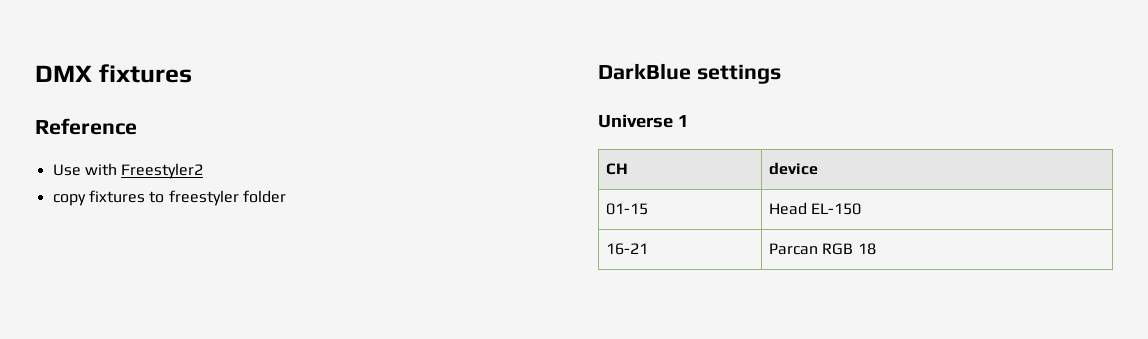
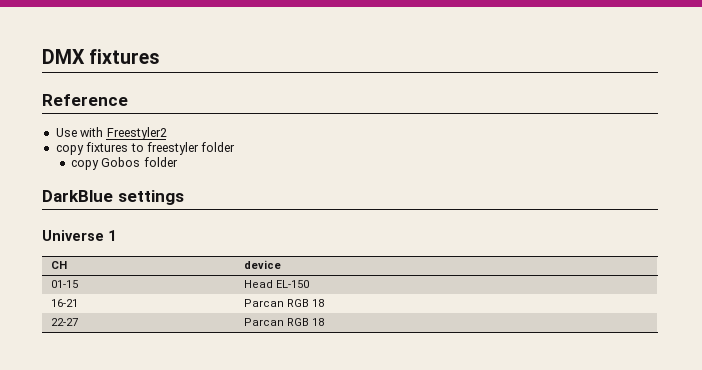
(286, 196) none -> [70,157,178,170] // copy Gobos folder
(876, 249) none -> [51,318,79,326] [244,318,325,326] // 22-27 | Parcan RGB 18

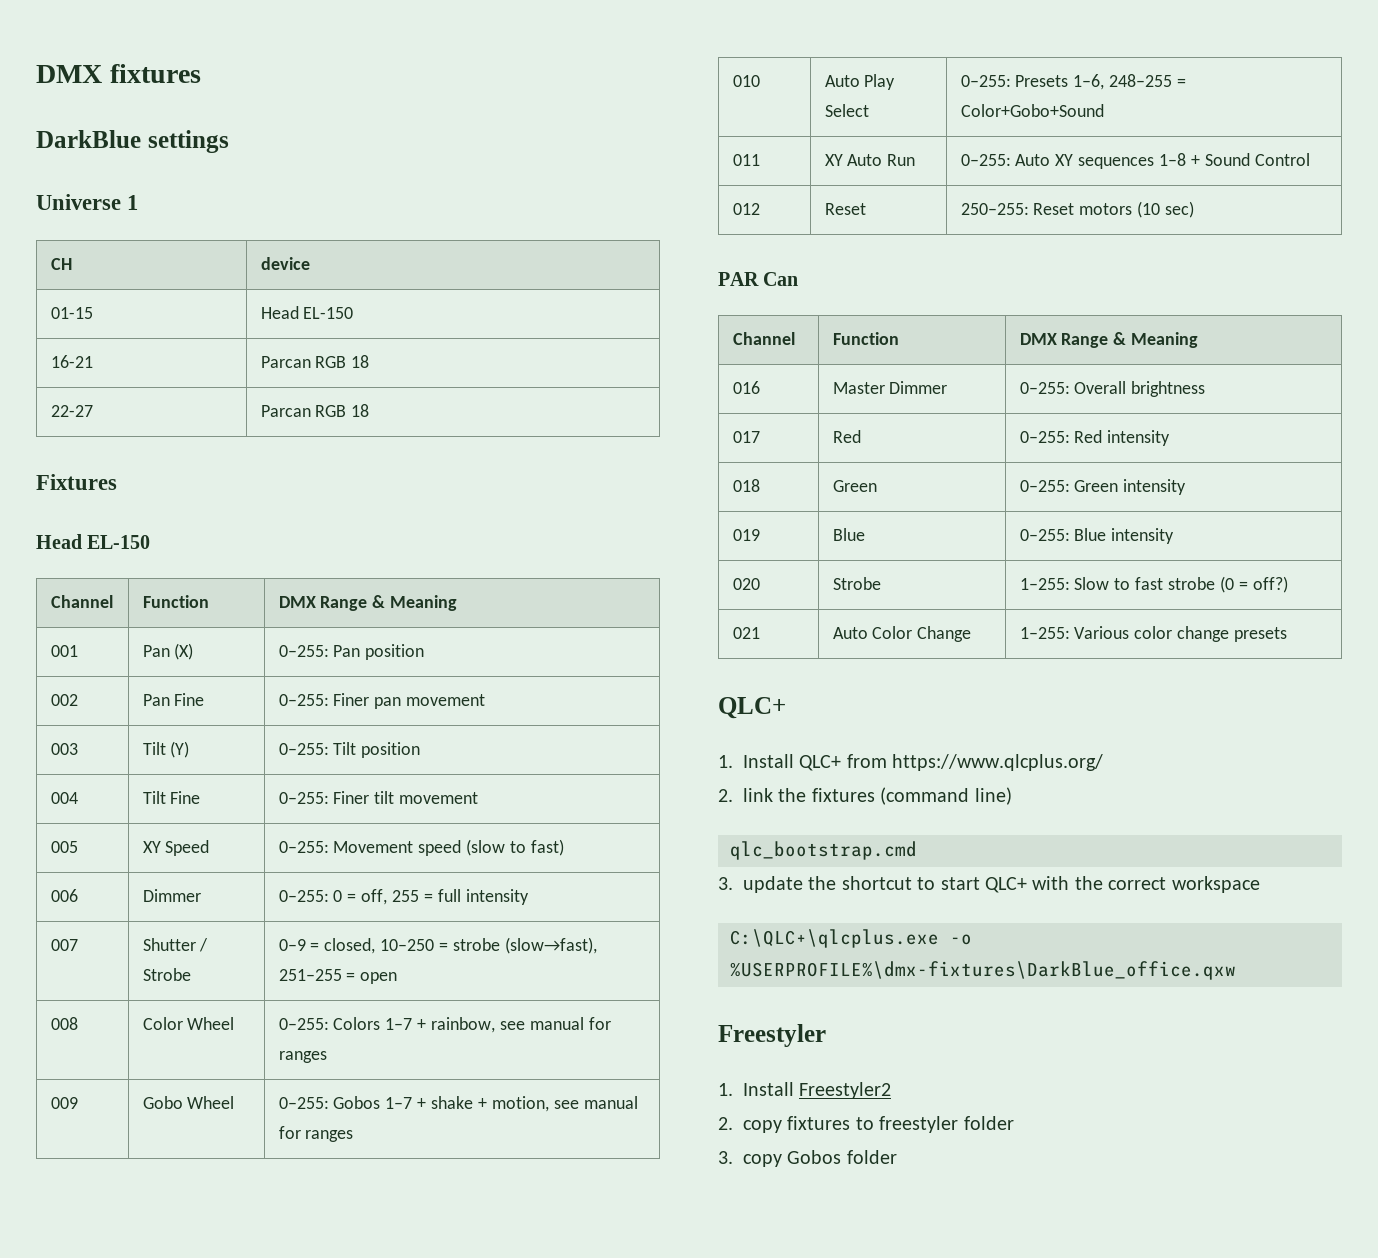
[42,94,128,106] [55,127,167,140] [55,142,236,155] [70,157,178,170] // Reference // Use with Freestyler2 // copy fixtures to freestyler folder // copy Gobos folder -> (201, 73) none
(325, 322) none -> [36,474,117,490] [36,534,151,549] [50,595,113,608] [142,595,209,608] [278,595,458,611] [50,645,78,657] [142,643,194,660] [278,644,425,660] [50,694,78,706] [142,693,205,706] [278,693,486,709] [50,743,78,755] [142,741,190,758] [278,742,421,758] [50,792,78,804] [142,791,201,804] [278,791,479,804] [50,841,78,853] [142,840,210,856] [278,839,564,856] [50,889,78,902] [142,889,201,902] [278,889,529,905] [50,939,78,951] [142,938,209,952] [142,968,191,981] [278,937,597,954] [278,969,398,984] [50,1017,78,1030] [142,1017,235,1030] [278,1017,611,1033] [278,1051,327,1063] [50,1097,78,1109] [142,1096,235,1109] [278,1096,638,1112] [278,1126,354,1142] [732,75,760,87] [824,74,896,90] [824,104,869,117] [960,74,1187,90] [960,104,1104,117] [732,154,760,166] [824,154,916,166] [960,153,1310,169] [732,203,760,215] [824,203,866,215] [960,201,1195,218] [718,272,799,286] [732,332,795,345] [832,332,899,345] [1019,332,1199,348] [732,381,760,394] [832,381,948,394] [1019,381,1206,397] [732,431,760,443] [832,430,861,443] [1019,430,1171,446] [732,479,760,492] [832,480,877,492] [1019,479,1187,495] [732,529,760,541] [832,528,865,541] [1019,528,1175,544] [732,578,760,590] [832,577,881,590] [1019,576,1288,593] [732,627,760,639] [832,626,972,642] [1019,626,1288,642] [718,697,786,719] [718,754,1104,771] [718,787,1012,805] [730,841,917,860] [718,876,1260,893] [730,929,972,948] [730,961,1236,980] [718,1024,826,1047] [718,1082,892,1099] [718,1116,1014,1133] [718,1150,897,1167] // Fixtures // Head EL-150 // Channel | Function | DMX Range & Meaning // 001 | Pan (X) | 0–255: Pan position // 002 | Pan Fine | 0–255: Finer pan movement // 003 | Tilt (Y) | 0–255: Tilt position // 004 | Tilt Fine | 0–255: Finer tilt movement // 005 | XY Speed | 0–255: Movement speed (slow to fast) // 006 | Dimmer | 0–255: 0 = off, 255 = full intensity // 007 | Shutter / Strobe | 0–9 = closed, 10–250 = strobe (slow→fast), 251–255 = open // 008 | Color Wheel | 0–255: Colors 1–7 + rainbow, see manual for ranges // 009 | Gobo Wheel | 0–255: Gobos 1–7 + shake + motion, see manual for ranges // 010 | Auto Play Select | 0–255: Presets 1–6, 248–255 = Color+Gobo+Sound // 011 | XY Auto Run | 0–255: Auto XY sequences 1–8 + Sound Control // 012 | Reset | 250–255: Reset motors (10 sec) // PAR Can // Channel | Function | DMX Range & Meaning // 016 | Master Dimmer | 0–255: Overall brightness // 017 | Red | 0–255: Red intensity // 018 | Green | 0–255: Green intensity // 019 | Blue | 0–255: Blue intensity // 020 | Strobe | 1–255: Slow to fast strobe (0 = off?) // 021 | Auto Color Change | 1–255: Various color change presets // QLC+ // 1. Install QLC+ from https://www.qlcplus.org/ // 2. link the fixtures (command line) // qlc_bootstrap.cmd // 3. update the shortcut to start QLC+ with the correct workspace // C:\QLC+\qlcplus.exe -o %USERPROFILE%\dmx-fixtures\DarkBlue_office.qxw // Freestyler // 1. Install Freestyler2 // 2. copy fixtures to freestyler folder // 3. copy Gobos folder

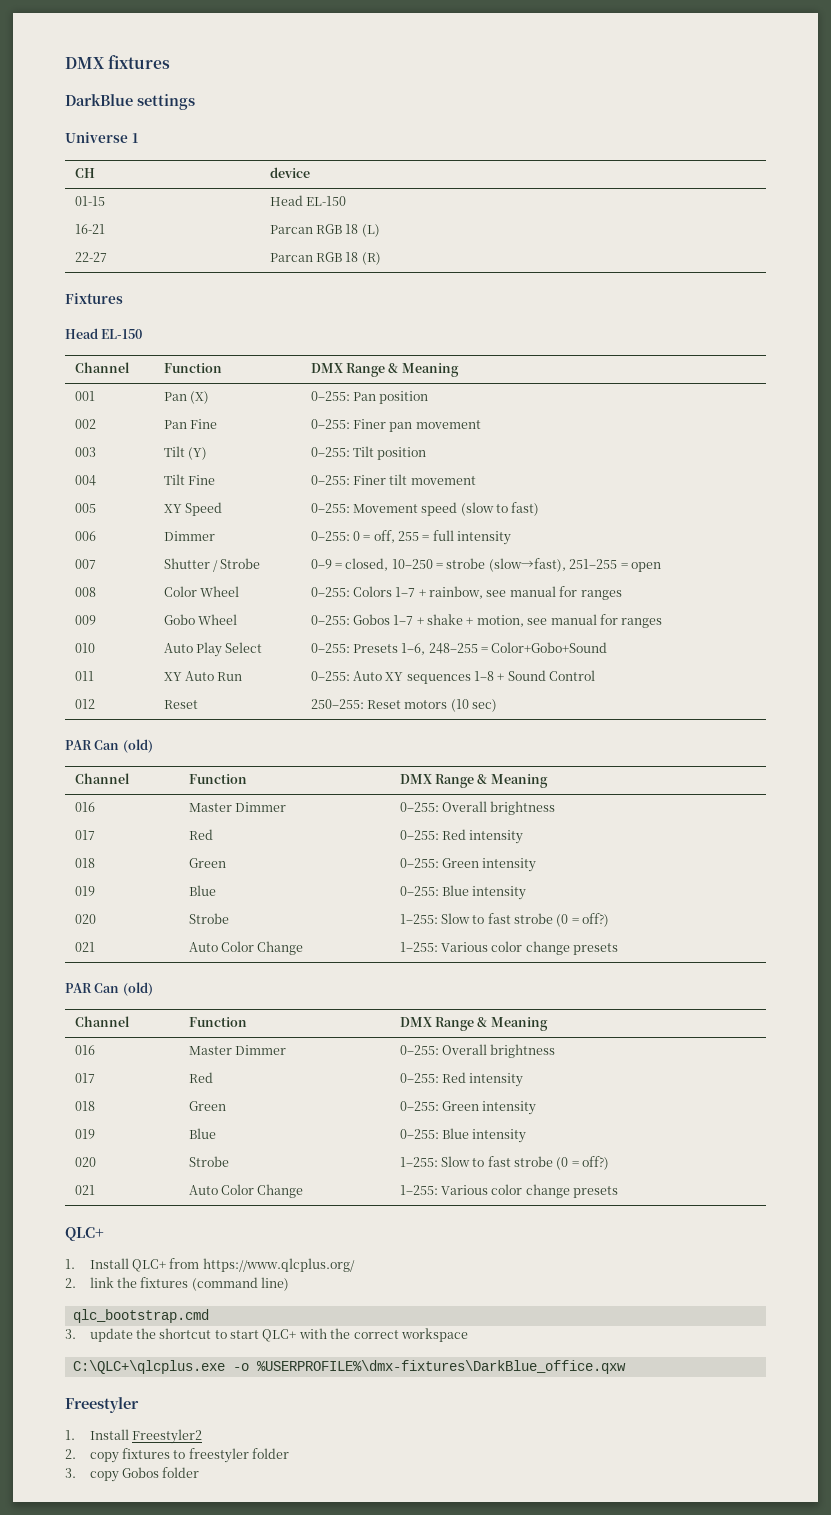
(370, 361) none -> [361,224,380,237] (L)
(370, 410) none -> [361,252,381,265] (R)
(799, 279) none -> [122,739,153,753] [74,773,130,784] [188,774,247,784] [399,774,548,788] [74,802,95,812] [188,802,286,812] [399,801,556,815] [74,830,95,840] [188,829,213,840] [399,829,524,844] [74,858,95,868] [188,858,226,868] [399,858,537,872] [74,886,95,896] [188,885,216,896] [399,885,527,900] [74,914,96,924] [188,913,229,924] [399,913,610,927] [74,942,95,952] [188,941,304,955] [399,941,619,955] [65,982,153,996] (old) // Channel | Function | DMX Range & Meaning // 016 | Master Dimmer | 0–255: Overall brightness // 017 | Red | 0–255: Red intensity // 018 | Green | 0–255: Green intensity // 019 | Blue | 0–255: Blue intensity // 020 | Strobe | 1–255: Slow to fast strobe (0 = off?) // 021 | Auto Color Change | 1–255: Various color change presets // PAR Can (old)

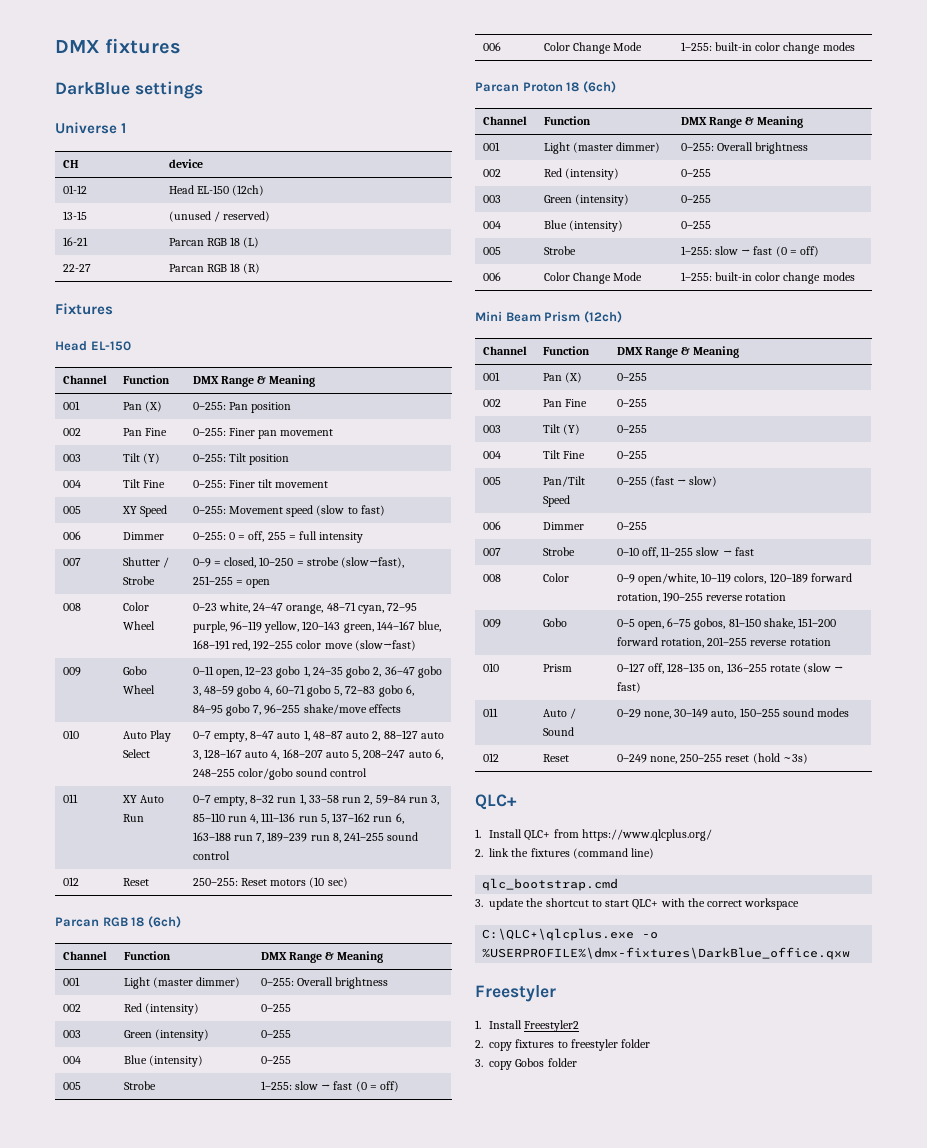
[74,196,105,206] [269,195,346,206] 01-15 | Head EL-150 -> [62,185,87,194] [168,185,265,196] [62,211,87,220] [168,211,271,222] 01-12 | Head EL-150 (12ch) // 13-15 | (unused / reserved)
[310,586,622,600] [74,615,96,625] [163,614,237,625] [310,614,663,628] [74,643,95,653] [163,642,263,657] [310,642,608,655] [74,671,94,681] [163,671,243,681] [310,670,596,684] 0–255: Colors 1–7 + rainbow, see manual for ranges // 009 | Gobo Wheel | 0–255: Gobos 1–7 + shake + motion, see manual for ranges // 010 | Auto Play Select | 0–255: Presets 1–6, 248–255 = Color+Gobo+Sound // 011 | XY Auto Run | 0–255: Auto XY sequences 1–8 + Sound Control -> [192,602,418,614] [192,621,442,633] [192,640,416,651] [62,667,81,676] [122,666,147,675] [122,685,155,694] [192,666,442,678] [192,685,414,697] [192,704,401,716] [62,730,79,739] [122,730,171,742] [122,749,150,758] [192,730,444,742] [192,749,443,760] [192,768,368,780] [62,794,78,803] [121,795,164,803] [122,814,144,822] [192,794,440,806] [192,813,404,824] [192,832,419,843] [192,851,230,860] 0–23 white, 24–47 orange, 48–71 cyan, 72–95 purple, 96–119 yellow, 120–143 green, 144–167 blue, 168–191 red, 192–255 color move (slow→fast) // 009 | Gobo Wheel | 0–11 open, 12–23 gobo 1, 24–35 gobo 2, 36–47 gobo 3, 48–59 gobo 4, 60–71 gobo 5, 72–83 gobo 6, 84–95 gobo 7, 96–255 shake/move effects // 010 | Auto Play Select | 0–7 empty, 8–47 auto 1, 48–87 auto 2, 88–127 auto 3, 128–167 auto 4, 168–207 auto 5, 208–247 auto 6, 248–255 color/gobo sound control // 011 | XY Auto Run | 0–7 empty, 8–32 run 1, 33–58 run 2, 59–84 run 3, 85–110 run 4, 111–136 run 5, 137–162 run 6, 163–188 run 7, 189–239 run 8, 241–255 sound control
[65,739,153,753] [74,773,130,784] [188,774,247,784] [399,774,548,788] [74,802,95,812] [188,802,286,812] [399,801,556,815] [74,830,95,840] [188,829,213,840] [399,829,524,844] [74,858,95,868] [188,858,226,868] [399,858,537,872] [74,886,95,896] [188,885,216,896] [399,885,527,900] [74,914,96,924] [188,913,229,924] [399,913,610,927] [74,942,95,952] [188,941,304,955] [399,941,619,955] [65,982,153,996] [74,1016,130,1027] [188,1017,247,1027] [399,1017,548,1031] [74,1045,95,1055] [188,1045,286,1055] [399,1044,556,1058] [74,1073,95,1083] [188,1072,213,1083] [399,1072,524,1087] [74,1101,95,1111] [188,1101,226,1111] [399,1101,537,1115] [74,1129,95,1139] [188,1128,216,1139] [399,1128,527,1143] [74,1157,96,1167] [188,1156,229,1167] [399,1156,610,1170] [74,1185,95,1195] [188,1184,304,1198] [399,1184,619,1198] PAR Can (old) // Channel | Function | DMX Range & Meaning // 016 | Master Dimmer | 0–255: Overall brightness // 017 | Red | 0–255: Red intensity // 018 | Green | 0–255: Green intensity // 019 | Blue | 0–255: Blue intensity // 020 | Strobe | 1–255: Slow to fast strobe (0 = off?) // 021 | Auto Color Change | 1–255: Various color change presets // PAR Can (old) // Channel | Function | DMX Range & Meaning // 016 | Master Dimmer | 0–255: Overall brightness // 017 | Red | 0–255: Red intensity // 018 | Green | 0–255: Green intensity // 019 | Blue | 0–255: Blue intensity // 020 | Strobe | 1–255: Slow to fast strobe (0 = off?) // 021 | Auto Color Change | 1–255: Various color change presets -> [55,916,181,928] [62,951,107,960] [123,951,171,960] [260,951,384,963] [62,977,80,986] [123,977,241,989] [260,977,389,989] [62,1004,81,1012] [123,1003,199,1015] [260,1004,291,1012] [62,1030,81,1038] [123,1029,209,1041] [260,1030,291,1038] [62,1056,81,1064] [123,1055,203,1067] [260,1056,291,1064] [62,1082,81,1090] [123,1081,156,1090] [260,1081,400,1092] [482,42,501,51] [543,42,643,54] [680,42,855,54] [475,81,616,93] [482,116,527,125] [543,116,591,125] [680,116,804,128] [482,142,500,151] [543,142,661,154] [680,142,809,154] [482,169,501,177] [543,168,619,180] [680,169,711,177] [482,195,501,203] [543,194,629,206] [680,195,711,203] [482,221,501,229] [543,220,623,232] [680,221,711,229] [482,247,501,255] [543,246,576,255] [680,246,820,257] [482,272,501,281] [543,272,643,284] [680,272,855,284] [475,311,622,323] [482,346,527,355] [542,346,590,355] [616,346,740,358] [482,372,500,381] [542,372,582,383] [616,373,647,381] [482,399,501,407] [542,399,587,407] [616,399,647,407] [482,425,501,433] [542,424,580,435] [616,425,647,433] [482,451,501,459] [542,450,585,459] [616,451,647,459] [482,477,501,485] [542,476,585,487] [542,495,570,507] [616,476,718,487] [482,521,501,530] [542,522,584,530] [616,522,647,530] [482,548,501,556] [542,547,575,556] [616,547,754,558] [482,574,501,582] [542,573,569,582] [616,573,852,585] [616,592,787,603] [482,619,501,628] [542,618,567,627] [616,618,837,630] [616,637,831,648] [482,663,499,672] [542,664,572,672] [616,663,844,674] [616,682,641,693] [482,708,498,717] [542,708,576,719] [542,727,574,736] [616,708,850,719] [482,753,499,762] [542,754,569,762] [616,753,808,764] Parcan RGB 18 (6ch) // Channel | Function | DMX Range & Meaning // 001 | Light (master dimmer) | 0–255: Overall brightness // 002 | Red (intensity) | 0–255 // 003 | Green (intensity) | 0–255 // 004 | Blue (intensity) | 0–255 // 005 | Strobe | 1–255: slow → fast (0 = off) // 006 | Color Change Mode | 1–255: built-in color change modes // Parcan Proton 18 (6ch) // Channel | Function | DMX Range & Meaning // 001 | Light (master dimmer) | 0–255: Overall brightness // 002 | Red (intensity) | 0–255 // 003 | Green (intensity) | 0–255 // 004 | Blue (intensity) | 0–255 // 005 | Strobe | 1–255: slow → fast (0 = off) // 006 | Color Change Mode | 1–255: built-in color change modes // Mini Beam Prism (12ch) // Channel | Function | DMX Range & Meaning // 001 | Pan (X) | 0–255 // 002 | Pan Fine | 0–255 // 003 | Tilt (Y) | 0–255 // 004 | Tilt Fine | 0–255 // 005 | Pan/Tilt Speed | 0–255 (fast → slow) // 006 | Dimmer | 0–255 // 007 | Strobe | 0–10 off, 11–255 slow → fast // 008 | Color | 0–9 open/white, 10–119 colors, 120–189 forward rotation, 190–255 reverse rotation // 009 | Gobo | 0–5 open, 6–75 gobos, 81–150 shake, 151–200 forward rotation, 201–255 reverse rotation // 010 | Prism | 0–127 off, 128–135 on, 136–255 rotate (slow → fast) // 011 | Auto / Sound | 0–29 none, 30–149 auto, 150–255 sound modes // 012 | Reset | 0–249 none, 250–255 reset (hold ~3s)

